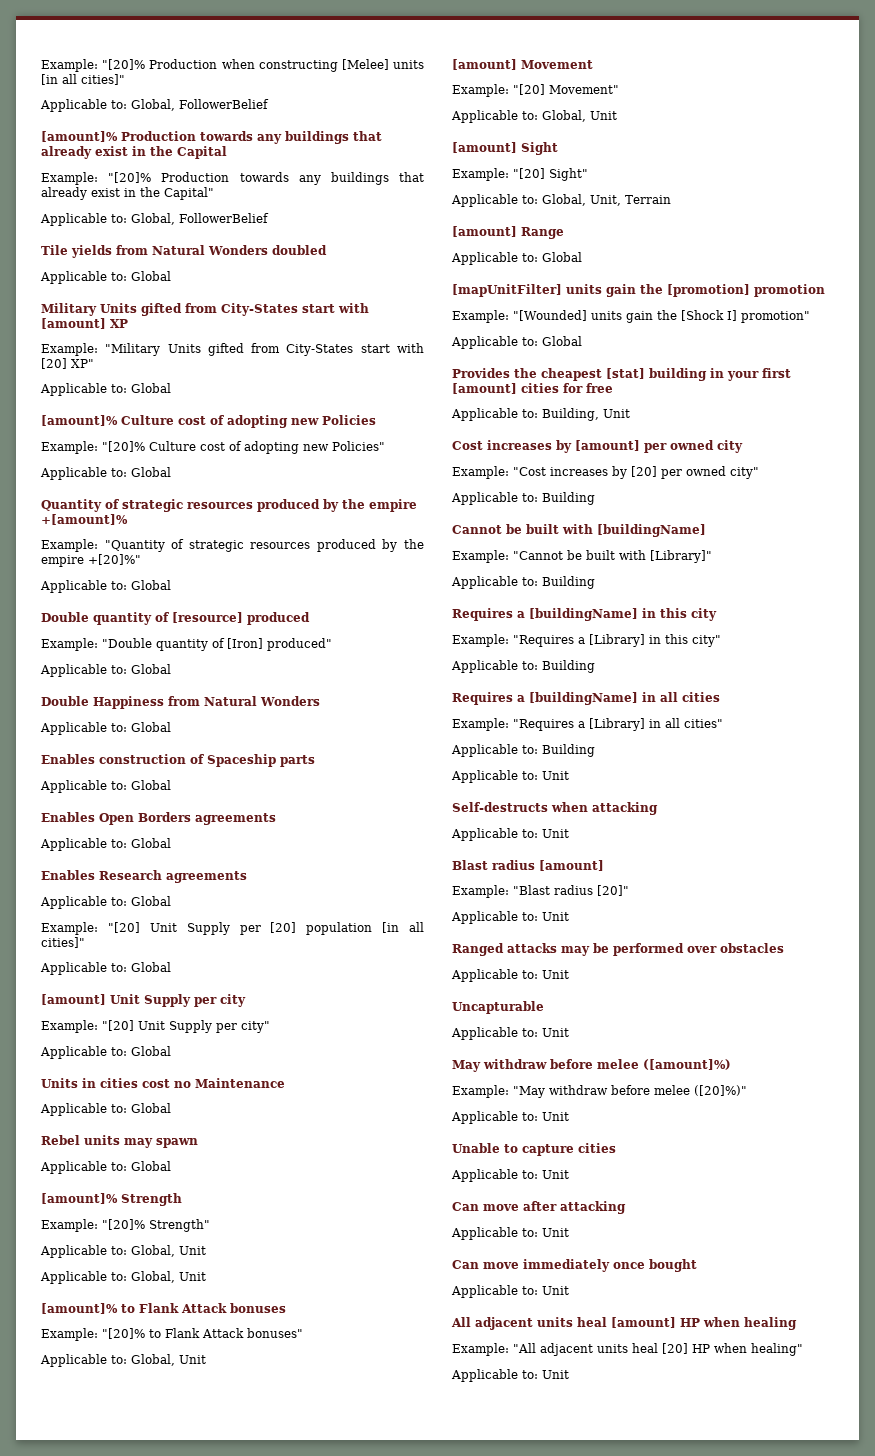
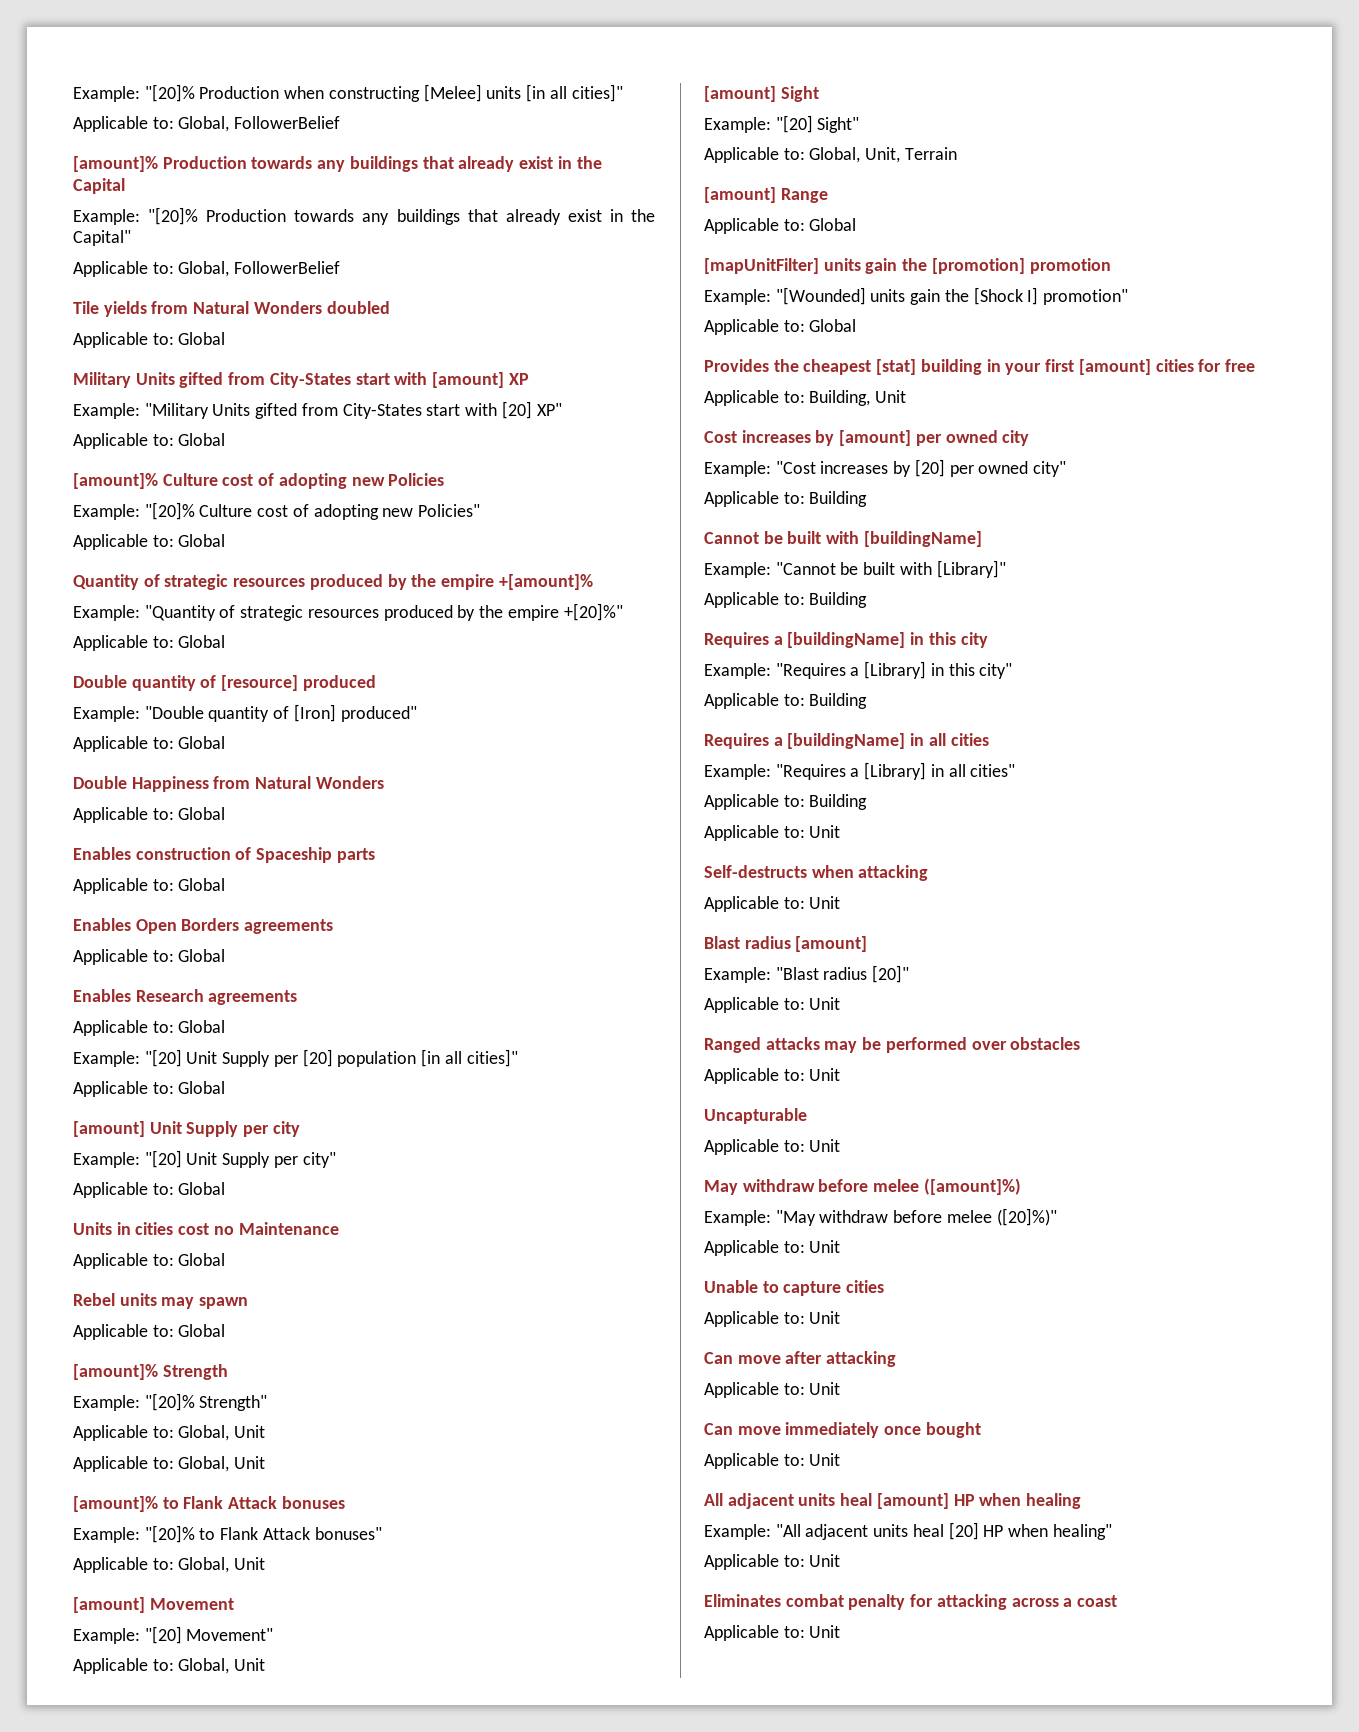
(569, 1374) none -> [704,1594,1118,1610] [704,1625,841,1641] // Eliminates combat penalty for attacking across a coast // Applicable to: Unit

